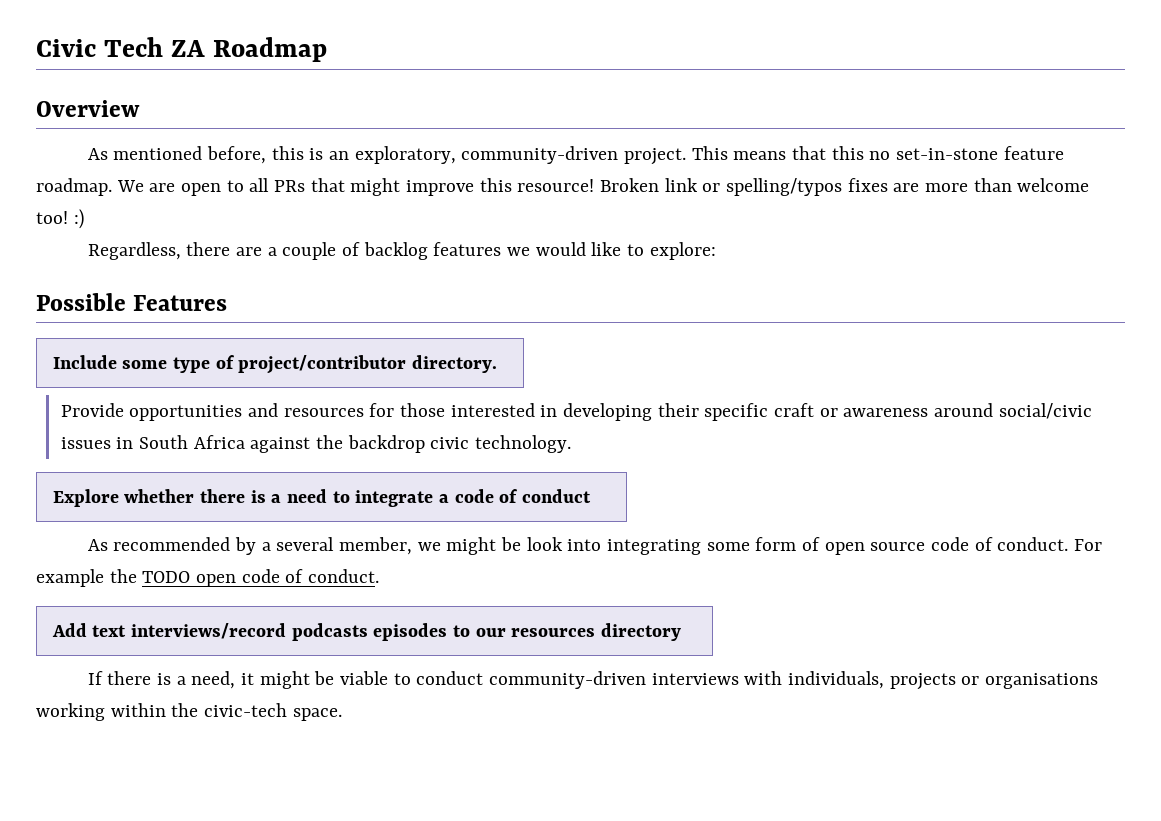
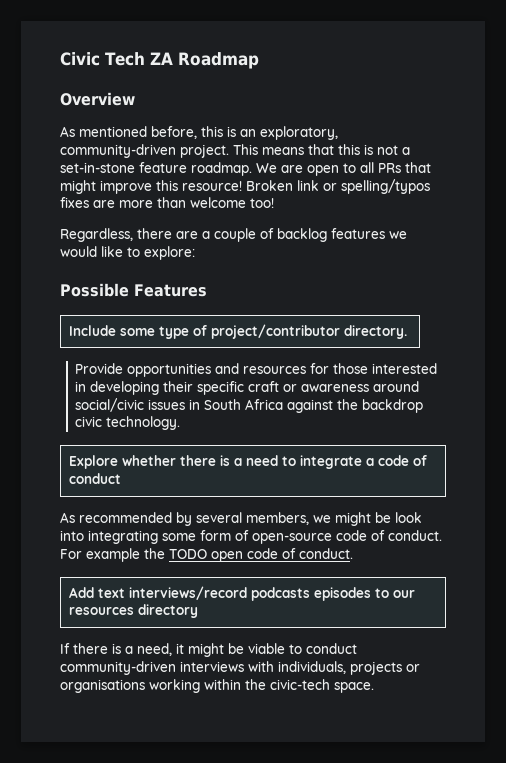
[869,151,891,160] no -> [364,144,410,155] is not a
[73,209,84,229] :) -> (274, 203) none
[261,537,412,555] a several member, -> [196,512,309,525] several members,
[824,542,926,555] open source -> [252,533,332,544] open-source

